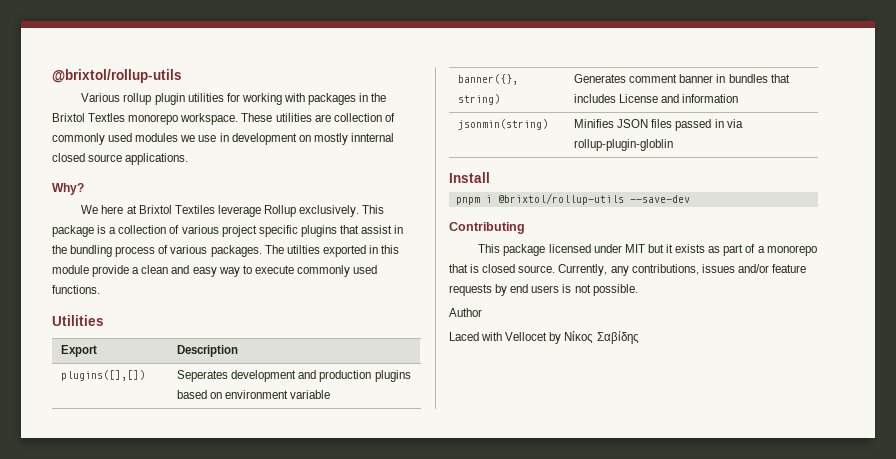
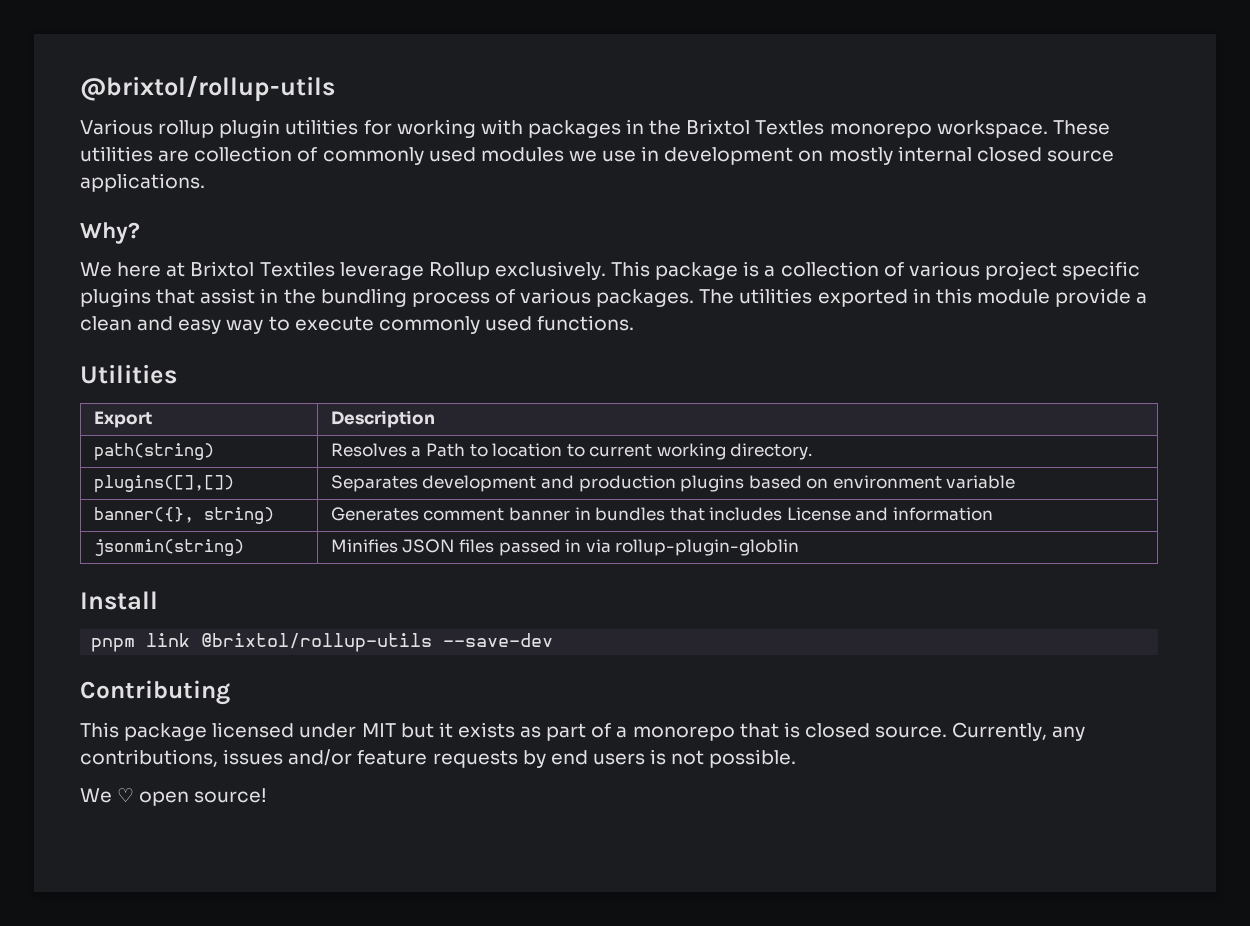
[350,133,394,142] innternal -> [897,146,972,162] internal
[286,245,320,254] utilties -> [739,288,813,304] utilities
(239, 351) none -> [93,443,214,461] [330,443,813,460] // path(string) | Resolves a Path to location to current working directory.
[177,370,229,382] Seperates -> [330,475,418,492] Separates
[485,195,492,203] i -> [146,633,191,647] link
[449,308,482,317] [449,331,639,344] Author // Laced with Vellocet by Νίκος Σαβίδης -> [80,788,268,806] We ♡ open source!

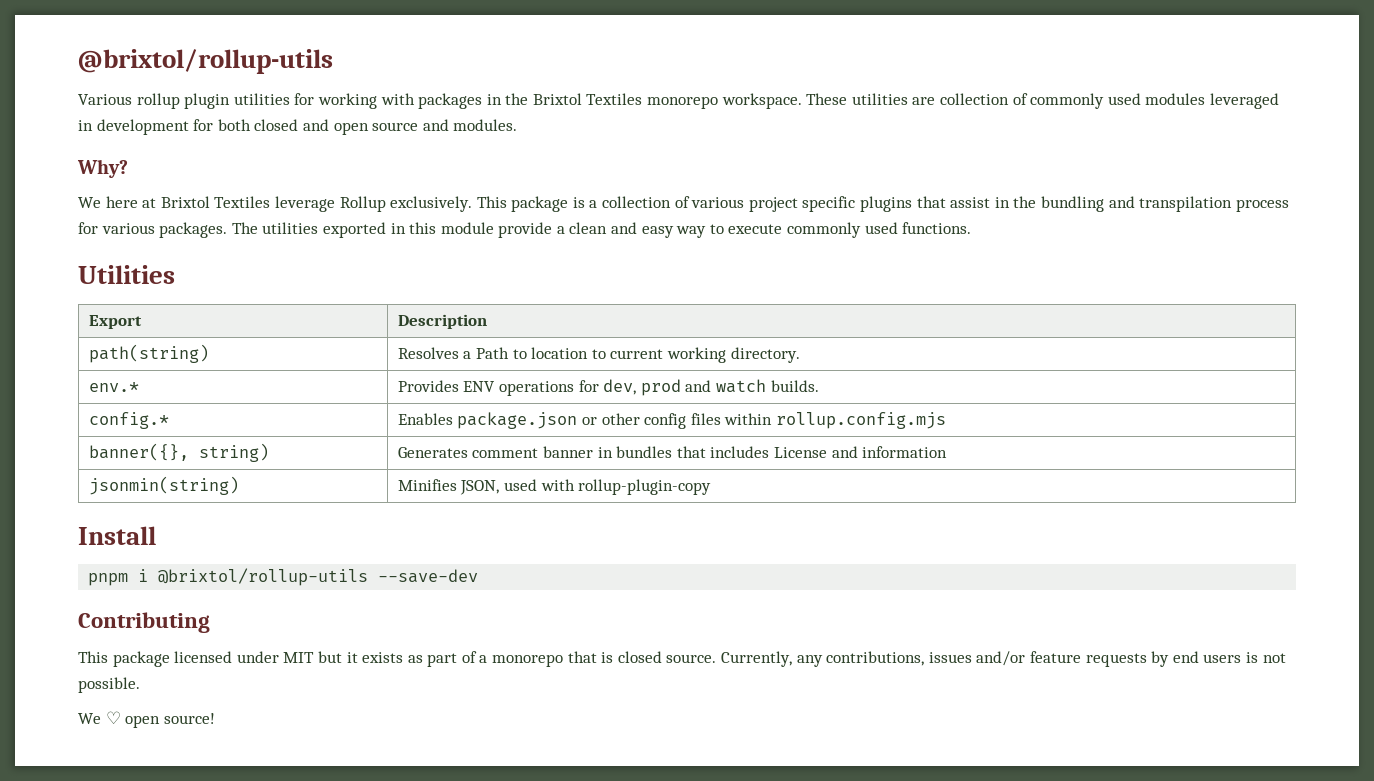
[755,120,825,135] Textles -> [586,93,643,105] Textiles
[568,146,1114,165] [80,173,205,192] we use in development on mostly internal closed source applications. -> [1209,93,1279,109] [78,119,518,135] leveraged in development for both closed and open source and modules.
[411,289,515,307] process of -> [1108,196,1289,212] [78,222,98,234] and transpilation process for
[93,475,234,493] [330,475,1016,492] plugins([],[]) | Separates development and production plugins based on environment variable -> [88,382,139,392] [397,379,819,396] [88,412,169,429] [397,412,946,429] env.* | Provides ENV operations for dev, prod and watch builds. // config.* | Enables package.json or other config files within rollup.config.mjs
[402,539,800,556] JSON files passed in via rollup-plugin-globlin -> [460,479,712,495] JSON, used with rollup-plugin-copy
[146,633,191,647] link -> [138,569,149,582] i

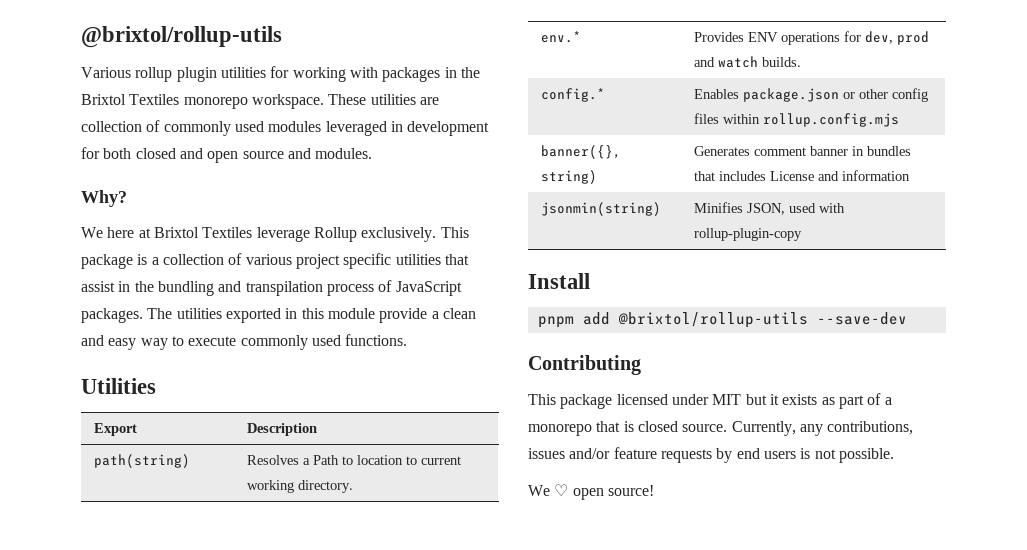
[860,196,913,212] plugins -> [395,254,441,265] utilities
[78,222,155,234] for various -> [378,280,462,296] of JavaScript
[138,569,149,582] i -> [582,312,610,325] add

